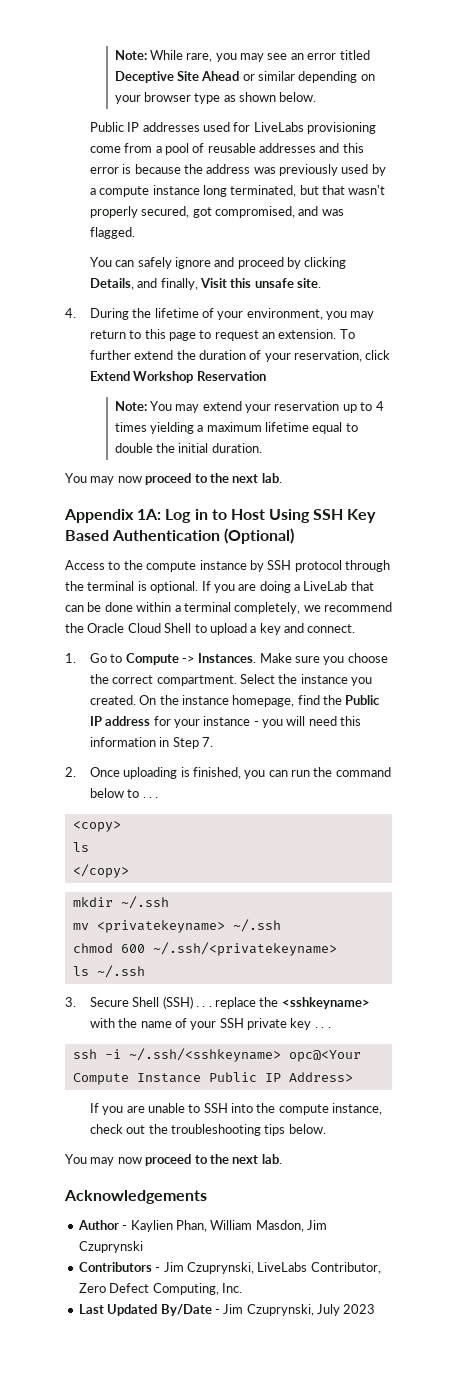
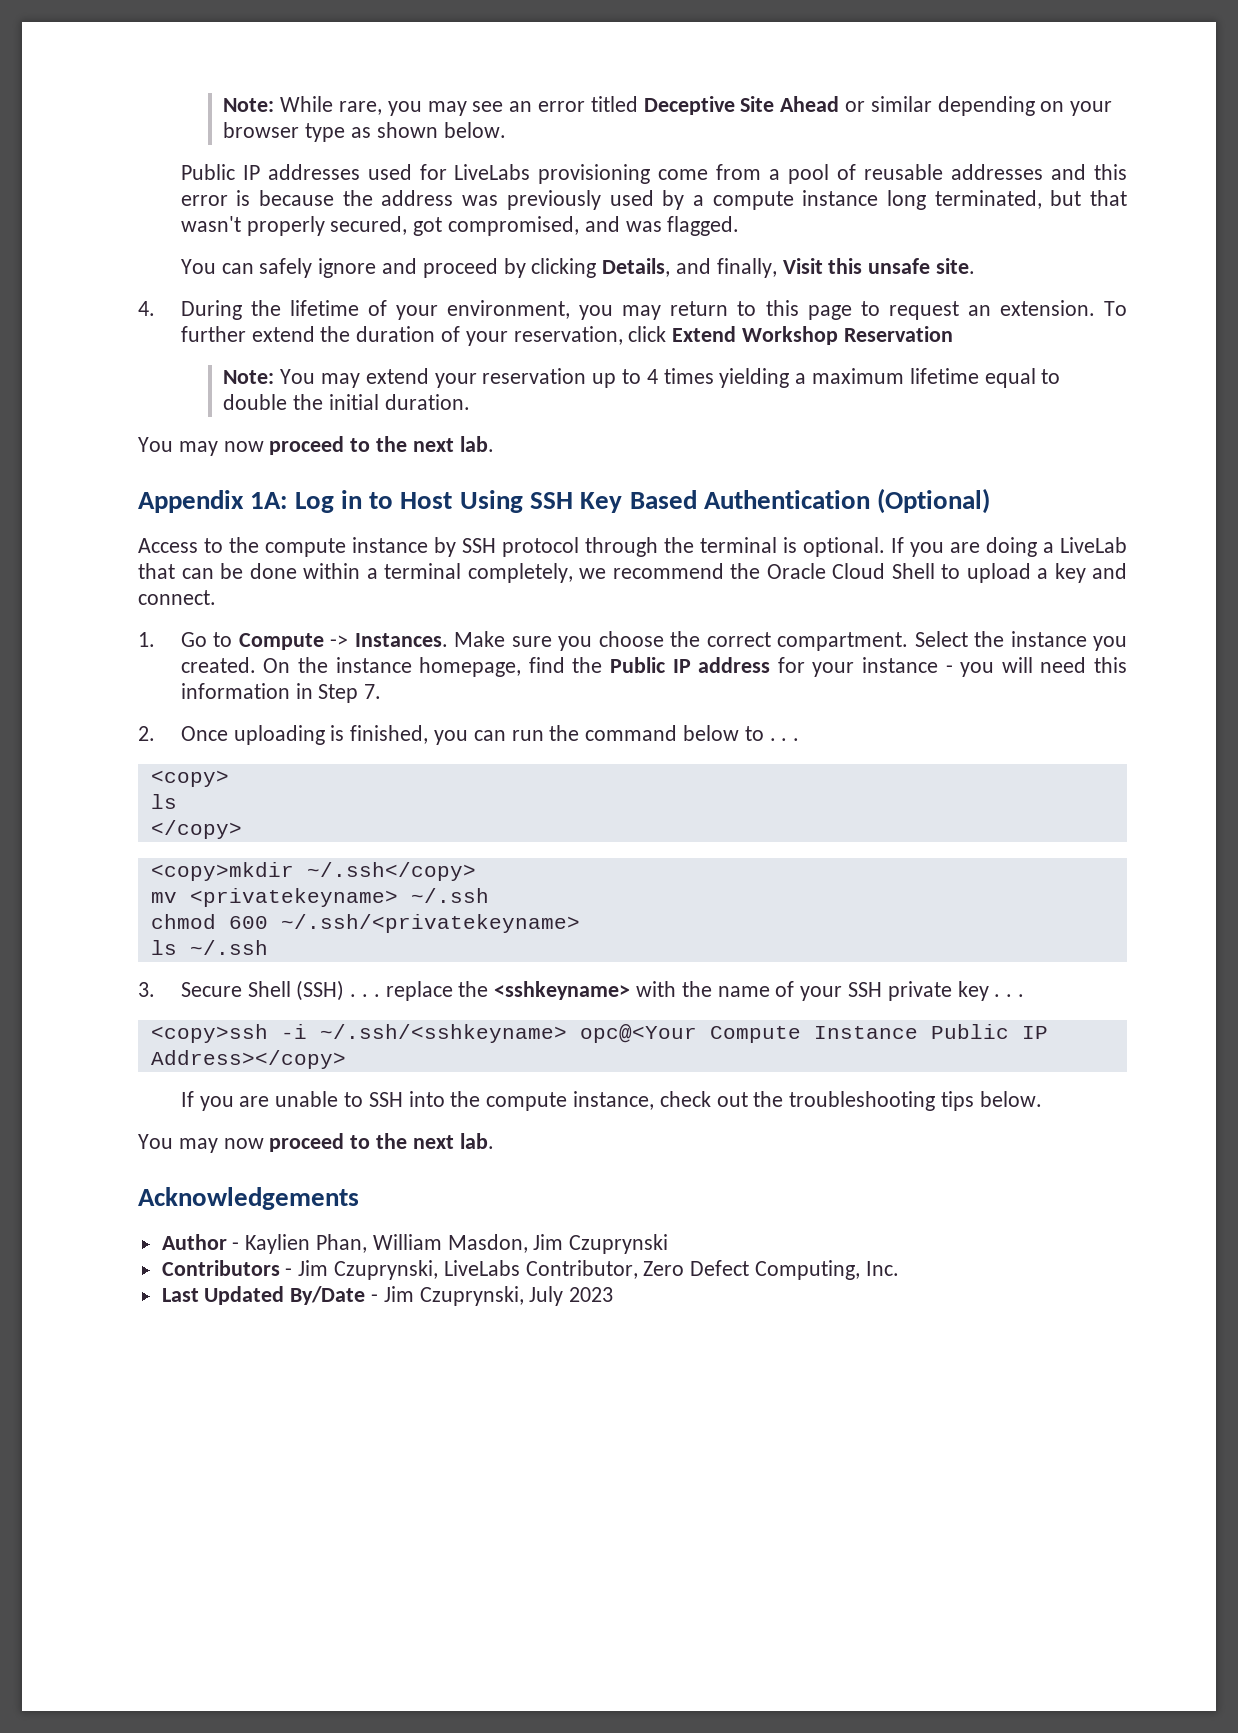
[72,896,169,909] mkdir ~/.ssh -> [150,862,476,881] <copy>mkdir ~/.ssh</copy>
[72,1049,97,1059] ssh -> [150,1024,268,1043] <copy>ssh
[288,1072,353,1082] Address> -> [150,1050,346,1069] Address></copy>

